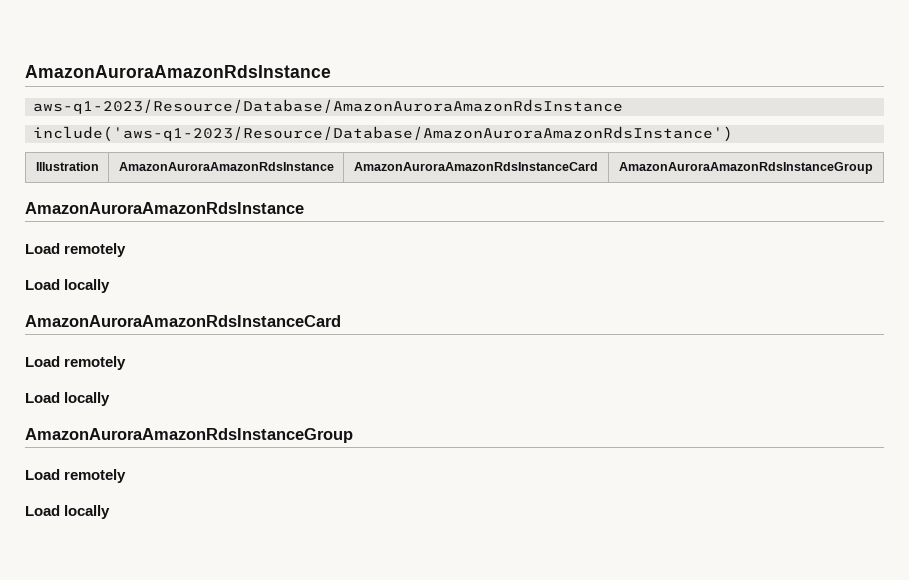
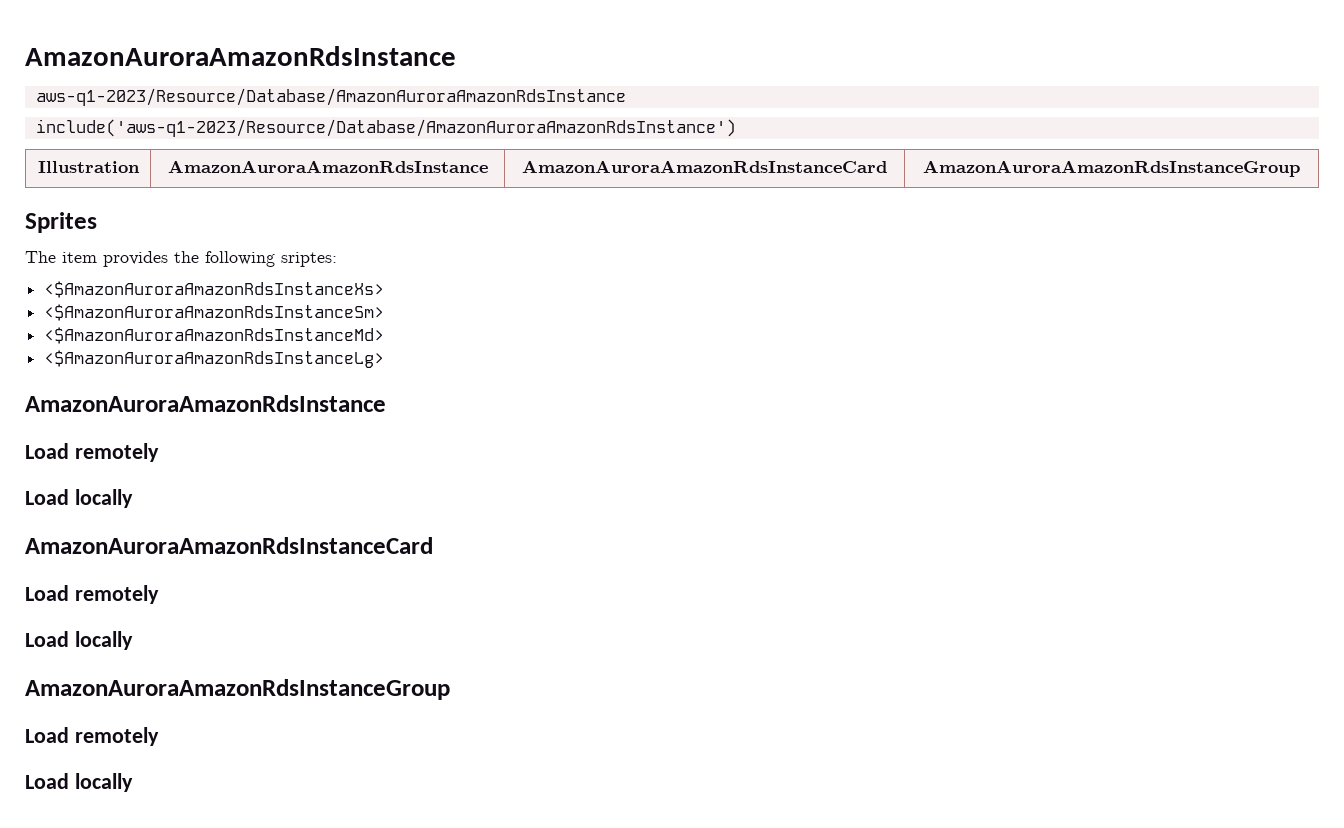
(873, 168) none -> [25,212,97,233] [25,251,337,267] [44,281,385,298] [44,304,385,321] [44,327,385,344] [44,350,385,368] // Sprites // The item provides the following sriptes: // <$AmazonAuroraAmazonRdsInstanceXs> // <$AmazonAuroraAmazonRdsInstanceSm> // <$AmazonAuroraAmazonRdsInstanceMd> // <$AmazonAuroraAmazonRdsInstanceLg>

